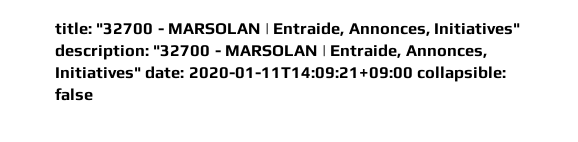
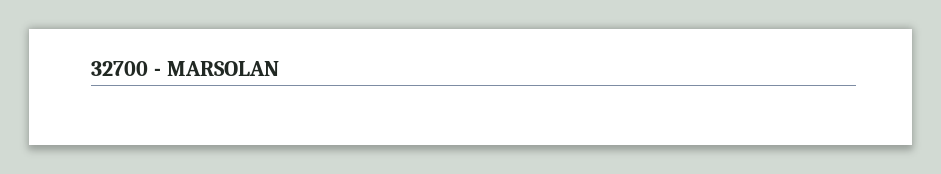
[55,22,521,36] [55,44,487,60] [55,66,507,82] [55,88,93,101] title: "32700 - MARSOLAN | Entraide, Annonces, Initiatives" description: "32700 - MARSOLAN | Entraide, Annonces, Initiatives" date: 2020-01-11T14:09:21+09:00 collapsible: false -> [91,61,279,76] 32700 - MARSOLAN

